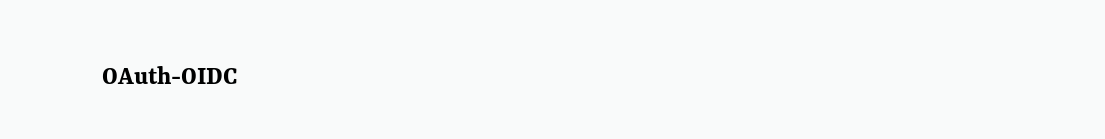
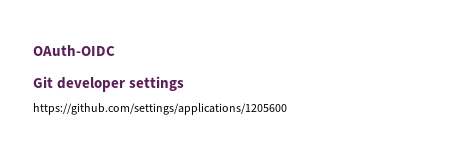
(237, 75) none -> [33,76,185,92] [33,103,287,115] // Git developer settings // https://github.com/settings/applications/1205600

